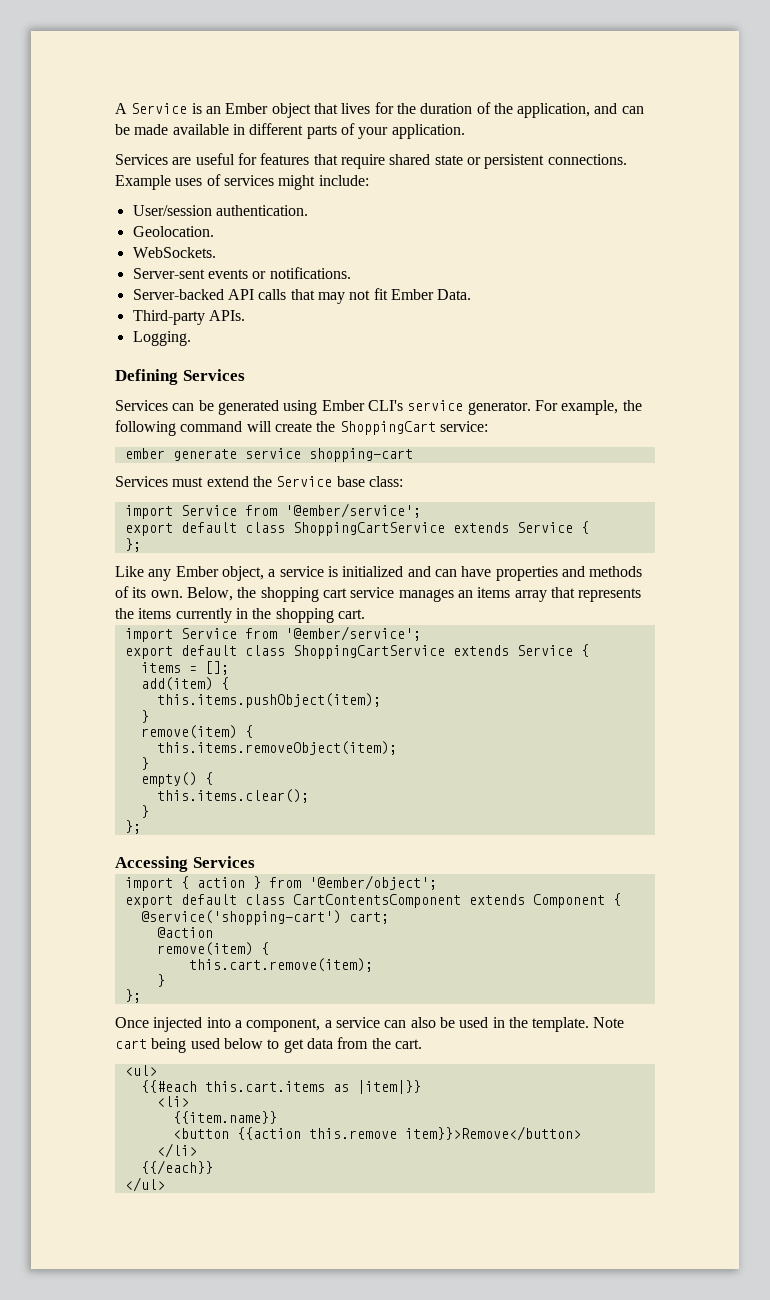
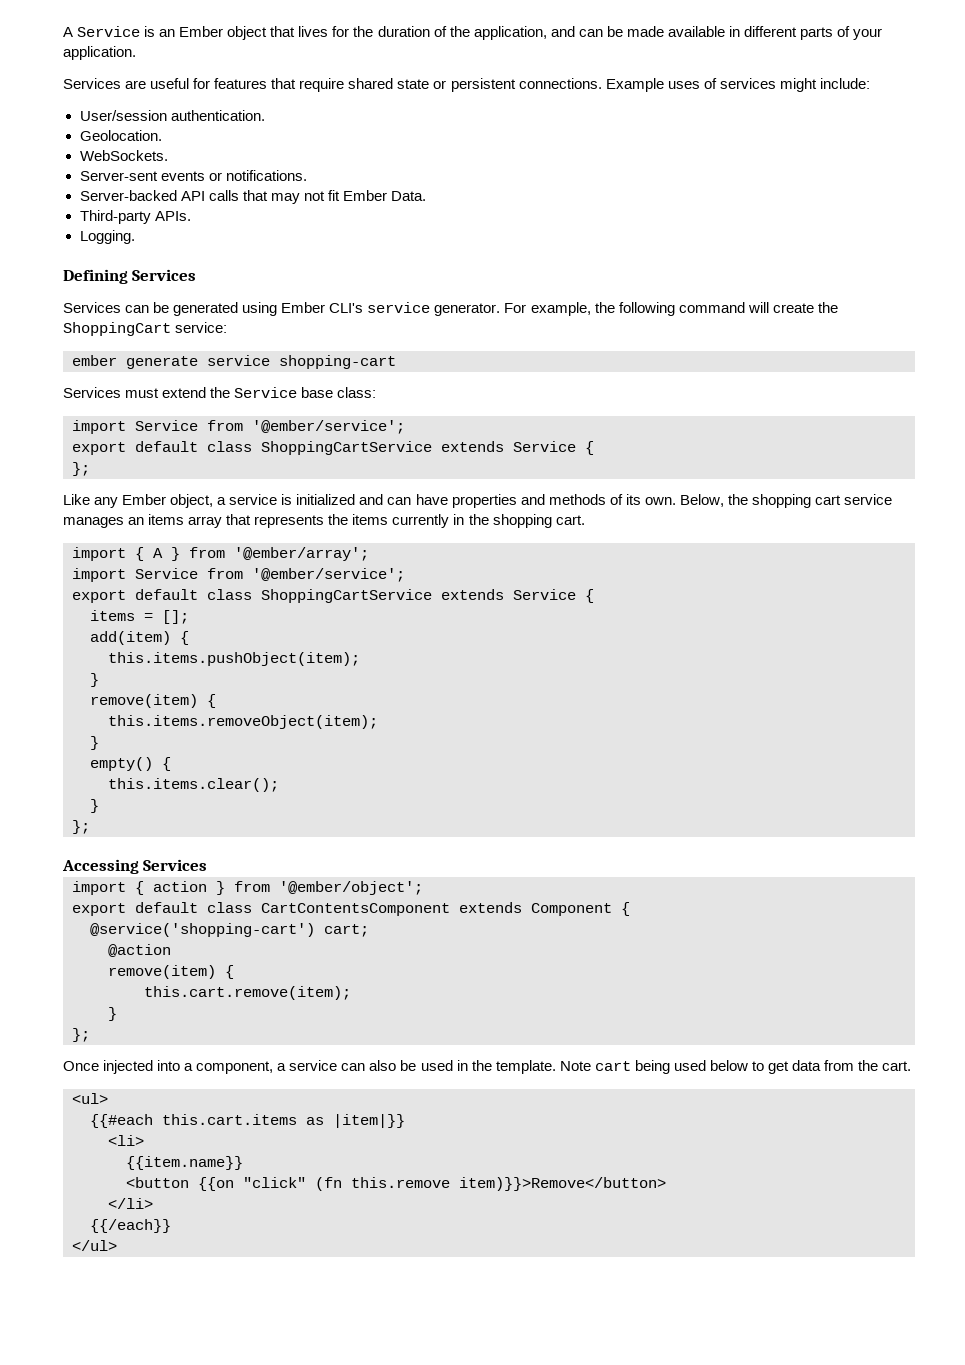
(365, 614) none -> [72,547,369,561] // import { A } from '@ember/array';
[236,1126,581,1141] {{action this.remove item}}>Remove</button> -> [198,1177,666,1191] {{on "click" (fn this.remove item)}}>Remove</button>

